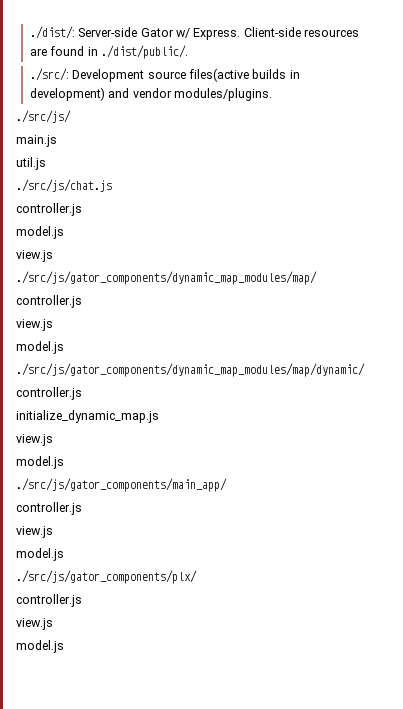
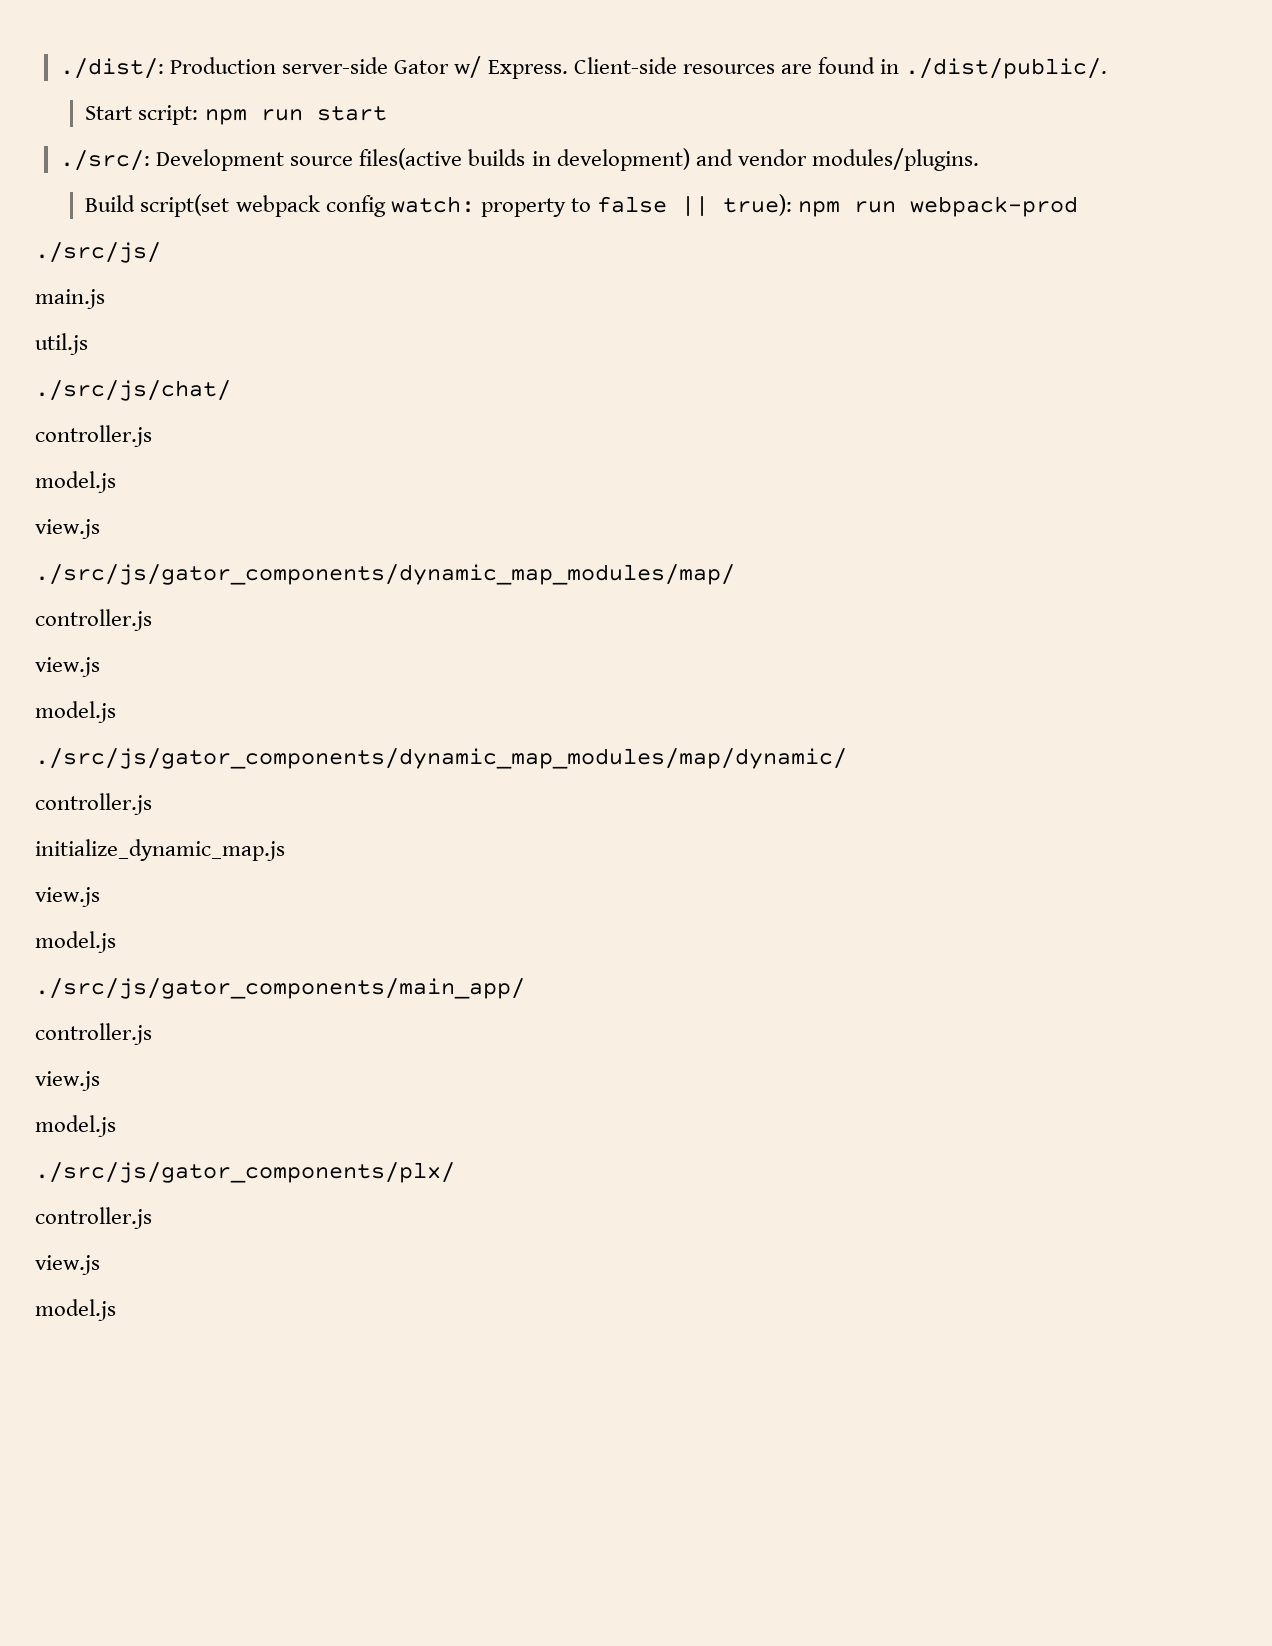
[78,27,138,37] Server-side -> [170,57,389,74] Production server-side
(189, 52) none -> [85,105,387,125] // Start script: npm run start
(273, 94) none -> [85,194,1078,217] // Build script(set webpack config watch: property to false || true): npm run webpack-prod
[16,179,112,192] ./src/js/chat.js -> [35,380,231,401] ./src/js/chat/

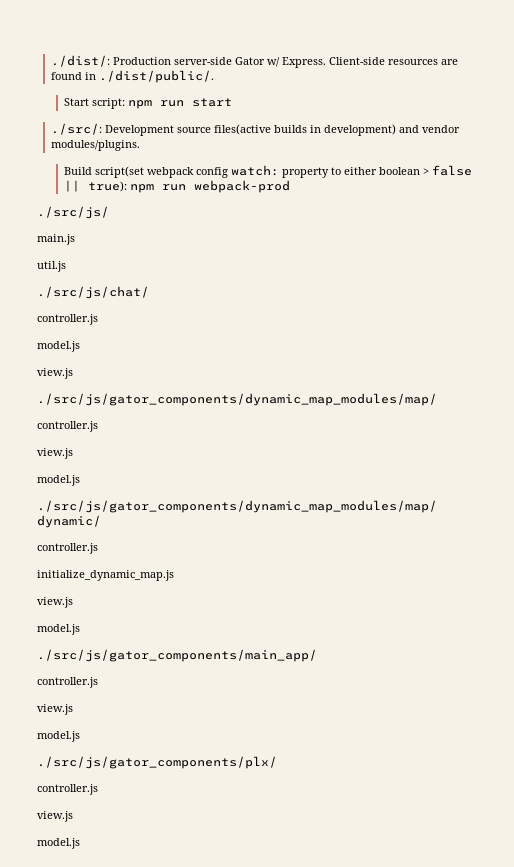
(591, 205) none -> [344,167,430,175] either boolean >

